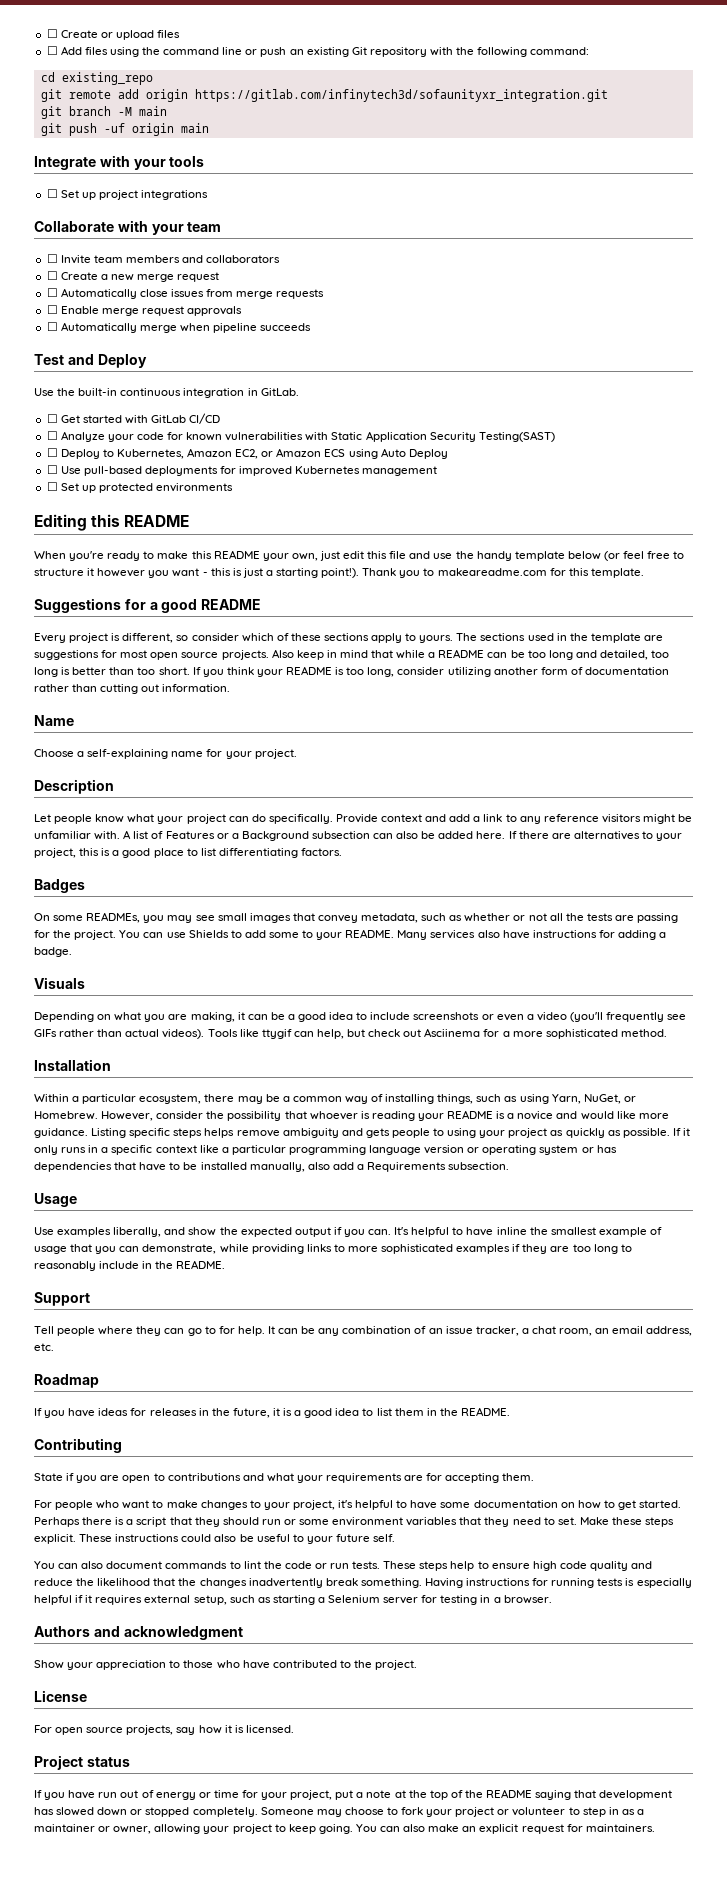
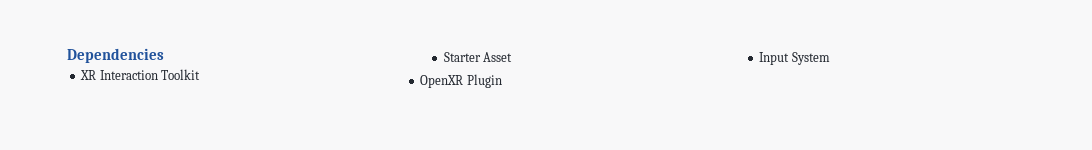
[46,29,181,40] [46,46,590,57] [40,72,153,85] [40,89,608,102] [40,106,167,119] [40,123,209,136] [34,155,205,170] [46,189,209,200] [34,220,222,235] [46,254,281,264] [46,271,220,282] [46,288,325,299] [46,305,243,316] [46,322,312,333] [34,354,147,368] [34,388,299,398] [46,413,221,424] [46,431,555,442] [46,448,448,459] [46,465,438,476] [46,482,234,493] [34,514,190,531] [34,550,685,561] [34,568,644,578] [34,598,262,613] [34,633,663,643] [34,649,670,660] [34,666,669,677] [34,684,231,694] [34,715,74,726] [34,749,297,759] [34,779,114,794] [34,814,693,824] [34,830,683,841] [34,848,342,858] [34,879,85,893] [34,912,679,923] [34,929,667,940] [34,947,72,957] [34,977,85,989] [34,1012,687,1022] [34,1028,667,1039] [34,1059,111,1071] [34,1094,636,1104] [34,1110,669,1121] [34,1128,690,1138] [34,1145,617,1155] [34,1162,510,1172] [34,1193,77,1207] [34,1227,662,1237] [34,1244,632,1254] [34,1260,226,1271] [34,1292,90,1306] [34,1326,693,1336] [34,1343,54,1351] [34,1374,99,1388] [34,1407,510,1418] [34,1438,122,1453] [34,1473,535,1483] [34,1500,682,1510] [34,1517,675,1527] [34,1534,396,1544] [34,1561,653,1571] [34,1578,692,1588] [34,1595,552,1605] [34,1626,243,1640] [34,1660,418,1670] [34,1690,87,1702] [34,1725,294,1735] [34,1755,130,1770] [34,1789,673,1800] [34,1807,644,1817] [34,1824,655,1834] ☐ Create or upload files // ☐ Add files using the command line or push an existing Git repository with the following command: // cd existing_repo // git remote add origin https://gitlab.com/infinytech3d/sofaunityxr_integration.git // git branch -M main // git push -uf origin main // Integrate with your tools // ☐ Set up project integrations // Collaborate with your team // ☐ Invite team members and collaborators // ☐ Create a new merge request // ☐ Automatically close issues from merge requests // ☐ Enable merge request approvals // ☐ Automatically merge when pipeline succeeds // Test and Deploy // Use the built-in continuous integration in GitLab. // ☐ Get started with GitLab CI/CD // ☐ Analyze your code for known vulnerabilities with Static Application Security Testing(SAST) // ☐ Deploy to Kubernetes, Amazon EC2, or Amazon ECS using Auto Deploy // ☐ Use pull-based deployments for improved Kubernetes management // ☐ Set up protected environments // Editing this README // When you're ready to make this README your own, just edit this file and use the handy template below (or feel free to structure it however you want - this is just a starting point!). Thank you to makeareadme.com for this template. // Suggestions for a good README // Every project is different, so consider which of these sections apply to yours. The sections used in the template are suggestions for most open source projects. Also keep in mind that while a README can be too long and detailed, too long is better than too short. If you think your README is too long, consider utilizing another form of documentation rather than cutting out information. // Name // Choose a self-explaining name for your project. // Description // Let people know what your project can do specifically. Provide context and add a link to any reference visitors might be unfamiliar with. A list of Features or a Background subsection can also be added here. If there are alternatives to your project, this is a good place to list differentiating factors. // Badges // On some READMEs, you may see small images that convey metadata, such as whether or not all the tests are passing for the project. You can use Shields to add some to your README. Many services also have instructions for adding a badge. // Visuals // Depending on what you are making, it can be a good idea to include screenshots or even a video (you'll frequently see GIFs rather than actual videos). Tools like ttygif can help, but check out Asciinema for a more sophisticated method. // Installation // Within a particular ecosystem, there may be a common way of installing things, such as using Yarn, NuGet, or Homebrew. However, consider the possibility that whoever is reading your README is a novice and would like more guidance. Listing specific steps helps remove ambiguity and gets people to using your project as quickly as possible. If it only runs in a specific context like a particular programming language version or operating system or has dependencies that have to be installed manually, also add a Requirements subsection. // Usage // Use examples liberally, and show the expected output if you can. It's helpful to have inline the smallest example of usage that you can demonstrate, while providing links to more sophisticated examples if they are too long to reasonably include in the README. // Support // Tell people where they can go to for help. It can be any combination of an issue tracker, a chat room, an email address, etc. // Roadmap // If you have ideas for releases in the future, it is a good idea to list them in the README. // Contributing // State if you are open to contributions and what your requirements are for accepting them. // For people who want to make changes to your project, it's helpful to have some documentation on how to get started. Perhaps there is a script that they should run or some environment variables that they need to set. Make these steps explicit. These instructions could also be useful to your future self. // You can also document commands to lint the code or run tests. These steps help to ensure high code quality and reduce the likelihood that the changes inadvertently break something. Having instructions for running tests is especially helpful if it requires external setup, such as starting a Selenium server for testing in a browser. // Authors and acknowledgment // Show your appreciation to those who have contributed to the project. // License // For open source projects, say how it is licensed. // Project status // If you have run out of energy or time for your project, put a note at the top of the README saying that development has slowed down or stopped completely. Someone may choose to fork your project or volunteer to step in as a maintainer or owner, allowing your project to keep going. You can also make an explicit request for maintainers. -> [67,48,164,63] [80,69,201,80] [443,52,513,62] [420,74,502,88] [759,52,830,65] Dependencies // XR Interaction Toolkit // Starter Asset // OpenXR Plugin // Input System

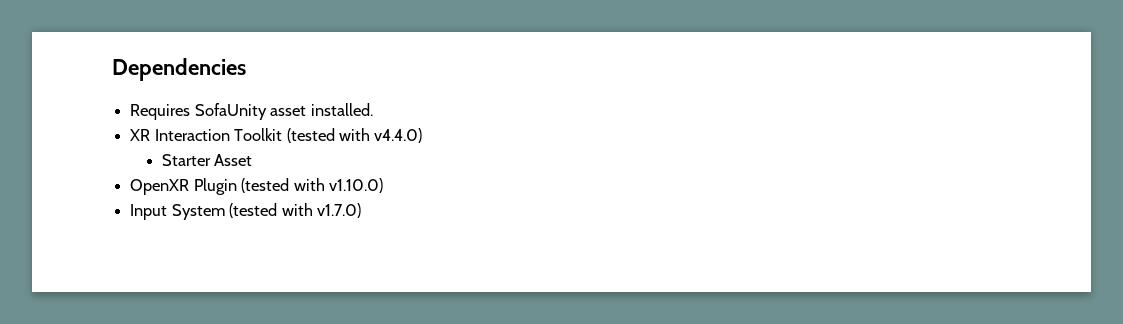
(164, 55) none -> [130,103,373,120] // Requires SofaUnity asset installed.
(201, 74) none -> [286,128,423,143] (tested with v4.4.0)
(502, 81) none -> [241,178,383,193] (tested with v1.10.0)
(830, 58) none -> [229,203,361,218] (tested with v1.7.0)

